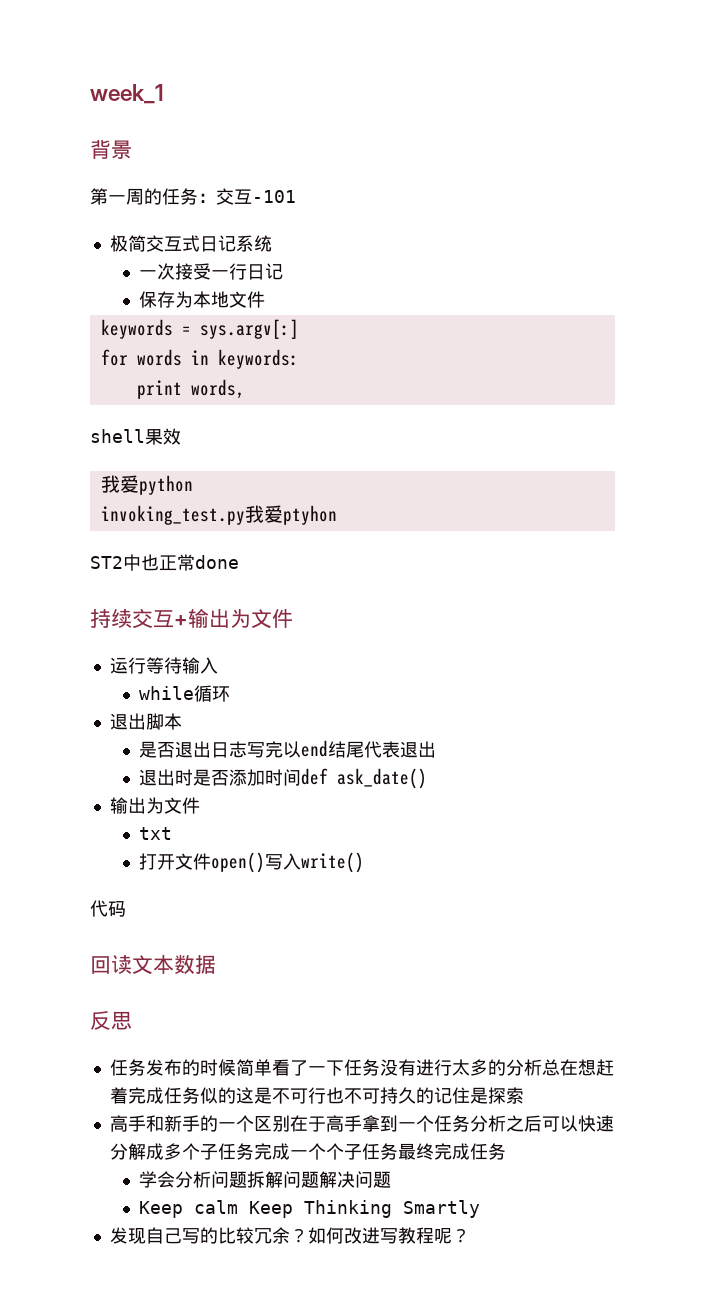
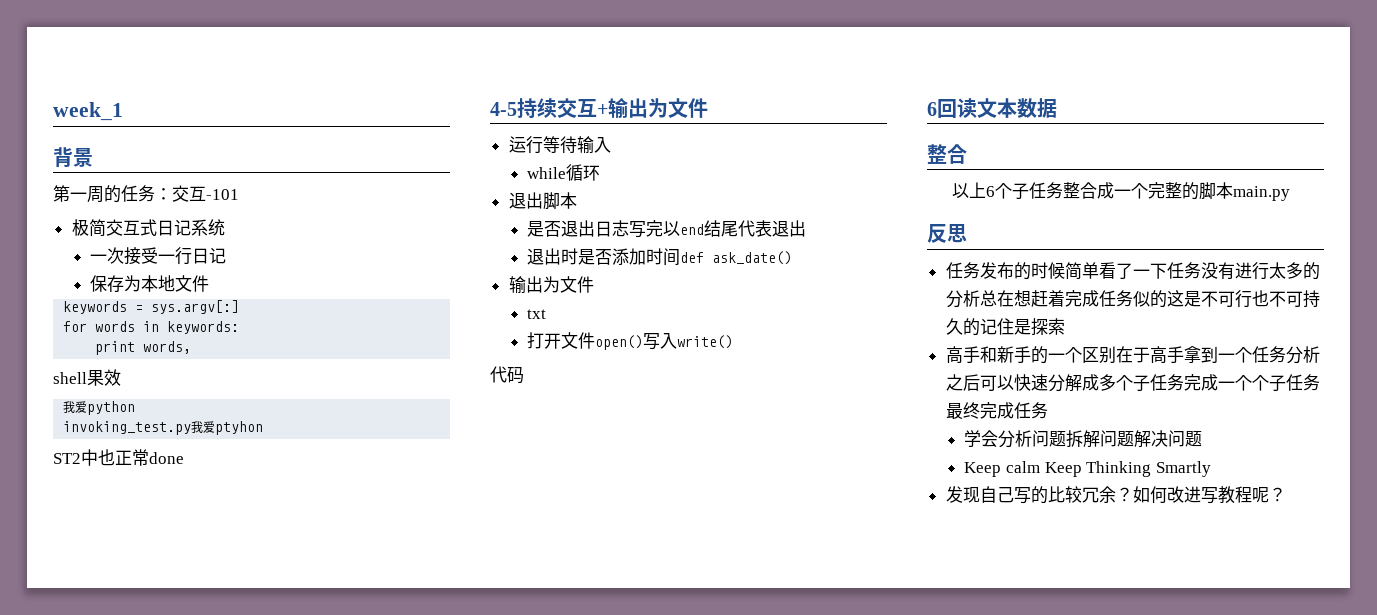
(239, 562) none -> [490,102,517,116] 4-5
(126, 909) none -> [927,102,937,116] 6
(216, 964) none -> [927,144,967,164] [951,182,1290,201] // 整合 // 以上6个子任务整合成一个完整的脚本main.py

